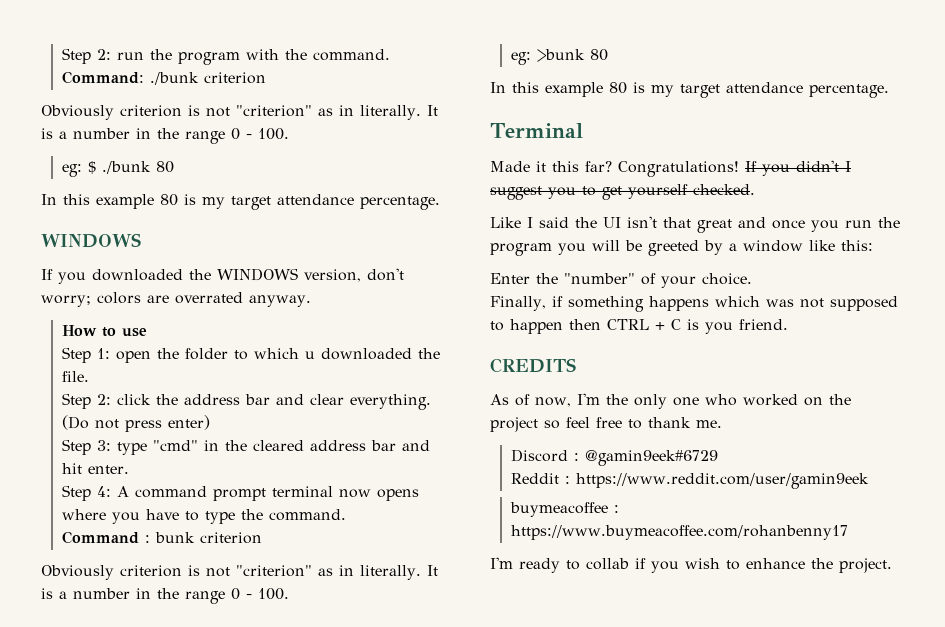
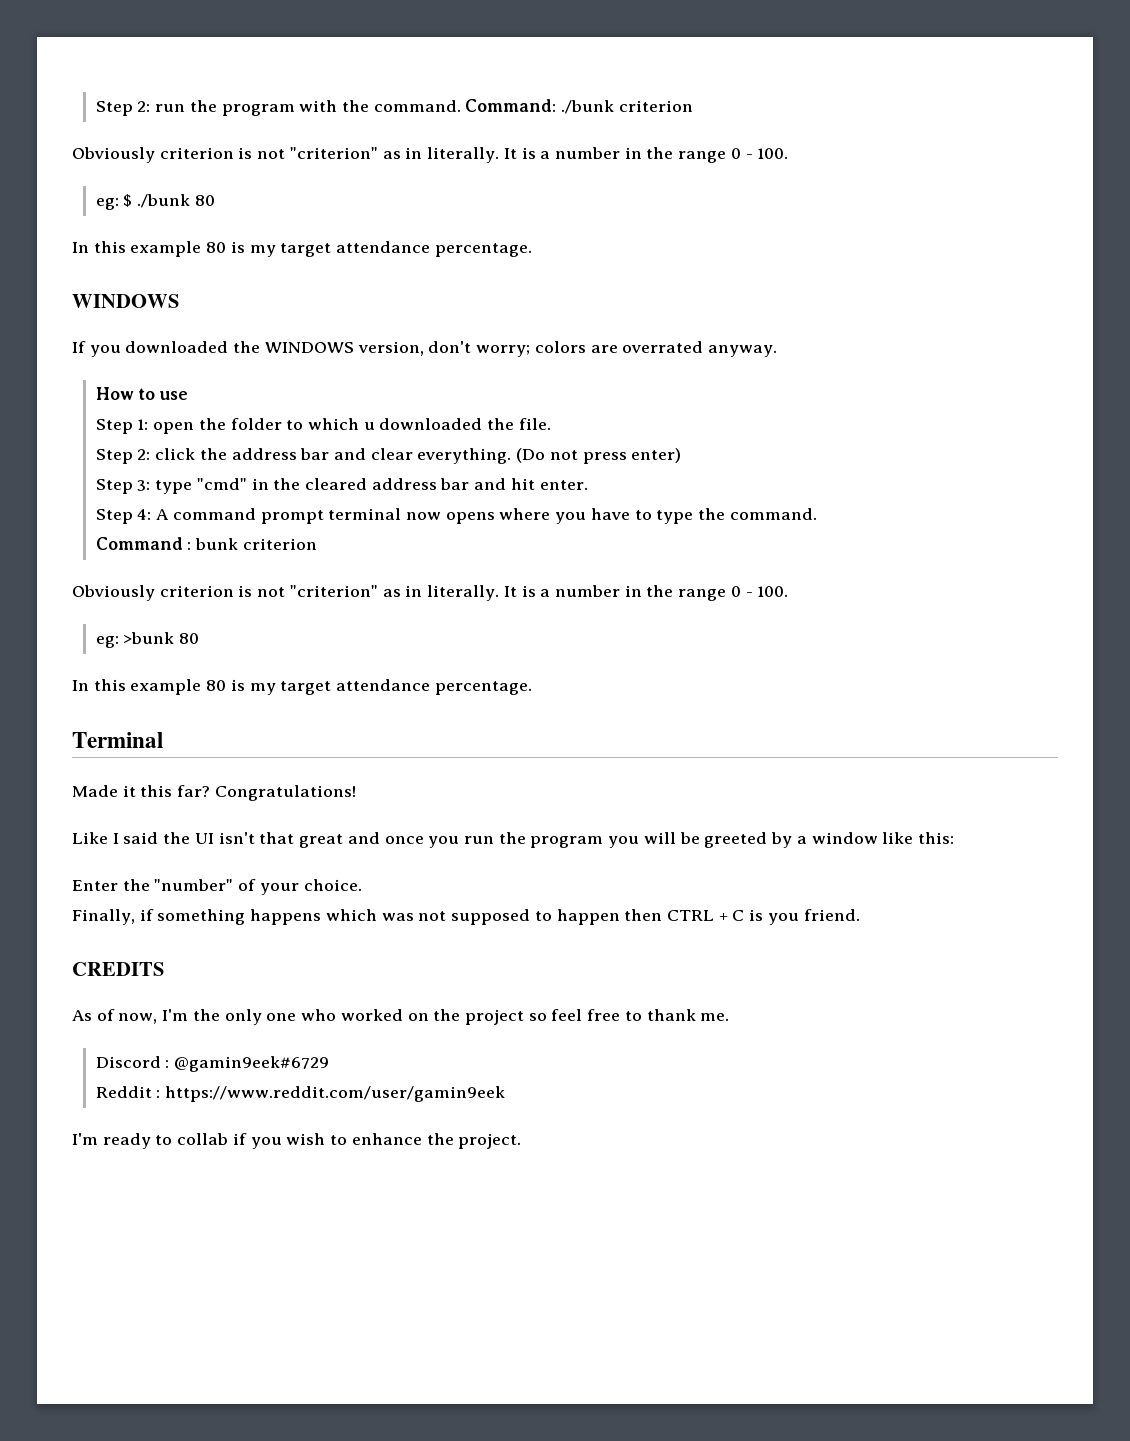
[745,160,851,176] [490,184,755,200] If you didn't I suggest you to get yourself checked. -> (356, 793) none
[510,502,620,517] [511,525,849,540] // buymeacoffee : https://www.buymeacoffee.com/rohanbenny17 -> (506, 1094) none

